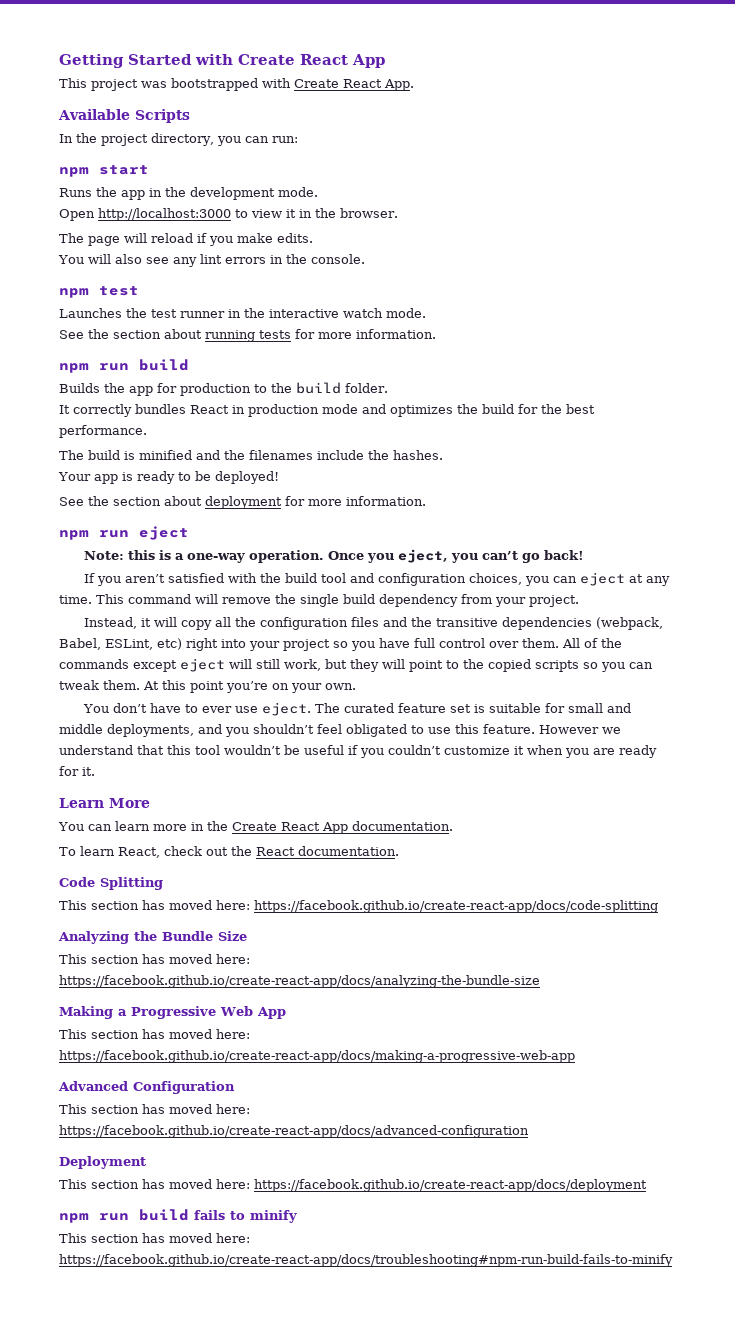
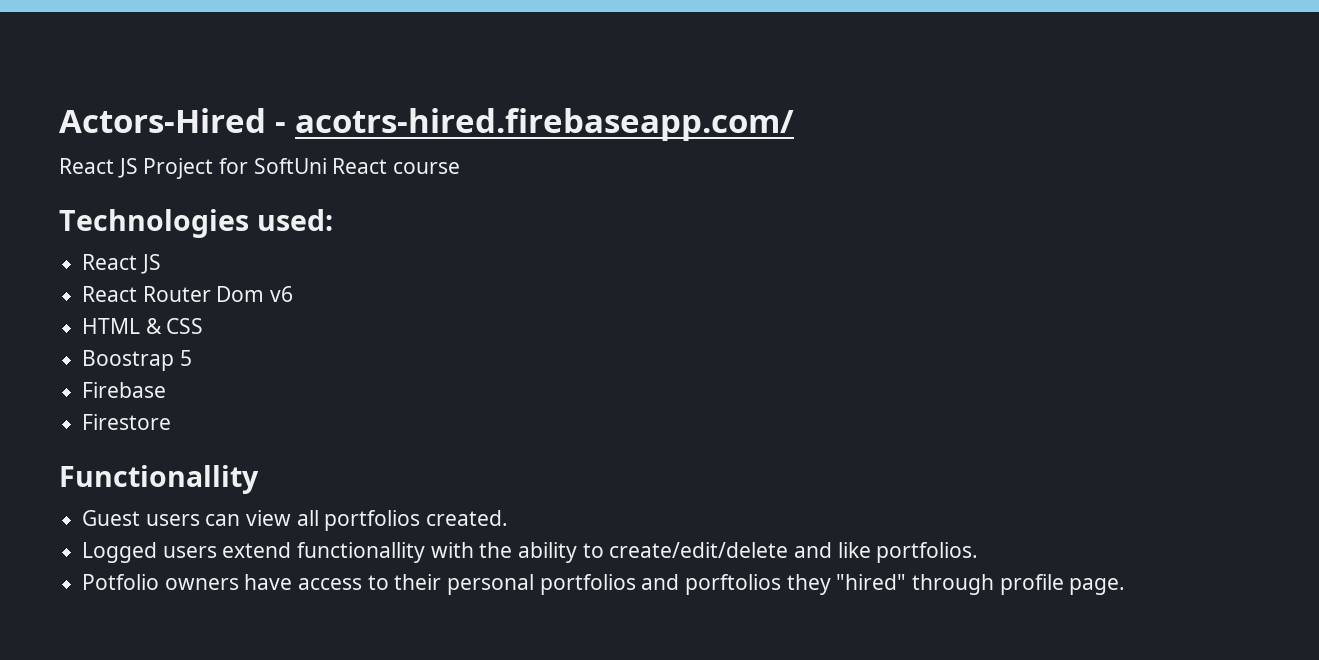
[59,54,385,68] [59,78,414,91] [58,109,190,123] [59,133,298,146] [59,165,149,177] [59,187,318,200] [59,208,398,221] [59,233,313,246] [58,254,365,267] [59,286,139,298] [59,308,426,318] [59,329,436,342] [59,359,189,373] [59,382,388,396] [59,404,595,417] [59,425,147,438] [59,450,443,460] [58,471,279,484] [59,496,426,509] [59,526,189,540] [84,549,585,563] [84,572,671,586] [59,594,579,607] [84,617,664,630] [59,638,622,651] [59,658,653,672] [59,680,356,693] [83,702,632,716] [59,724,621,737] [59,745,657,758] [59,766,95,776] [59,798,150,808] [58,821,453,834] [59,846,399,858] [59,877,163,890] [59,900,658,913] [58,931,247,944] [59,954,250,964] [59,975,540,988] [59,1006,286,1019] [59,1029,250,1039] [59,1050,575,1063] [58,1081,235,1094] [59,1104,250,1114] [59,1125,529,1138] [59,1156,146,1169] [59,1179,647,1192] [59,1209,297,1223] [59,1233,250,1243] [59,1254,673,1267] Getting Started with Create React App // This project was bootstrapped with Create React App. // Available Scripts // In the project directory, you can run: // npm start // Runs the app in the development mode. // Open http://localhost:3000 to view it in the browser. // The page will reload if you make edits. // You will also see any lint errors in the console. // npm test // Launches the test runner in the interactive watch mode. // See the section about running tests for more information. // npm run build // Builds the app for production to the build folder. // It correctly bundles React in production mode and optimizes the build for the best performance. // The build is minified and the filenames include the hashes. // Your app is ready to be deployed! // See the section about deployment for more information. // npm run eject // Note: this is a one-way operation. Once you eject, you can’t go back! // If you aren’t satisfied with the build tool and configuration choices, you can eject at any time. This command will remove the single build dependency from your project. // Instead, it will copy all the configuration files and the transitive dependencies (webpack, Babel, ESLint, etc) right into your project so you have full control over them. All of the commands except eject will still work, but they will point to the copied scripts so you can tweak them. At this point you’re on your own. // You don’t have to ever use eject. The curated feature set is suitable for small and middle deployments, and you shouldn’t feel obligated to use this feature. However we understand that this tool wouldn’t be useful if you couldn’t customize it when you are ready for it. // Learn More // You can learn more in the Create React App documentation. // To learn React, check out the React documentation. // Code Splitting // This section has moved here: https://facebook.github.io/create-react-app/docs/code-splitting // Analyzing the Bundle Size // This section has moved here: https://facebook.github.io/create-react-app/docs/analyzing-the-bundle-size // Making a Progressive Web App // This section has moved here: https://facebook.github.io/create-react-app/docs/making-a-progressive-web-app // Advanced Configuration // This section has moved here: https://facebook.github.io/create-react-app/docs/advanced-configuration // Deployment // This section has moved here: https://facebook.github.io/create-react-app/docs/deployment // npm run build fails to minify // This section has moved here: https://facebook.github.io/create-react-app/docs/troubleshooting#npm-run-build-fails-to-minify -> [59,108,794,141] [59,158,461,179] [59,209,333,238] [82,254,161,274] [82,286,294,302] [82,318,204,334] [82,350,192,371] [82,382,167,398] [82,414,172,430] [59,465,259,494] [82,510,509,531] [82,542,979,563] [82,574,1126,595] Actors-Hired - acotrs-hired.firebaseapp.com/ // React JS Project for SoftUni React course // Technologies used: // React JS // React Router Dom v6 // HTML & CSS // Boostrap 5 // Firebase // Firestore // Functionallity // Guest users can view all portfolios created. // Logged users extend functionallity with the ability to create/edit/delete and like portfolios. // Potfolio owners have access to their personal portfolios and porftolios they "hired" through profile page.

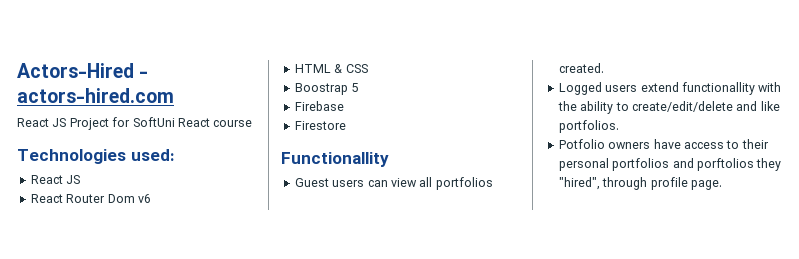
[295,108,794,141] acotrs-hired.firebaseapp.com/ -> [17,88,174,103] actors-hired.com
[836,574,907,590] "hired" -> [558,177,600,190] "hired",

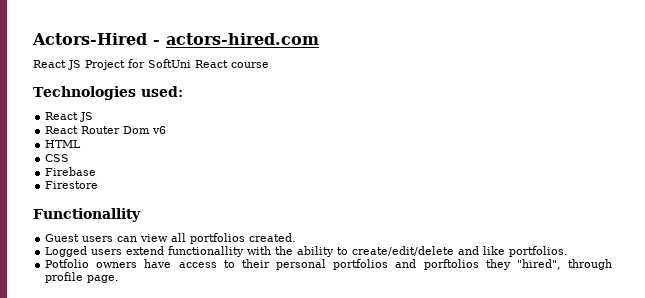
[334,64,343,73] & -> (82, 144) //
[294,83,359,95] // Boostrap 5 -> (70, 158) none

